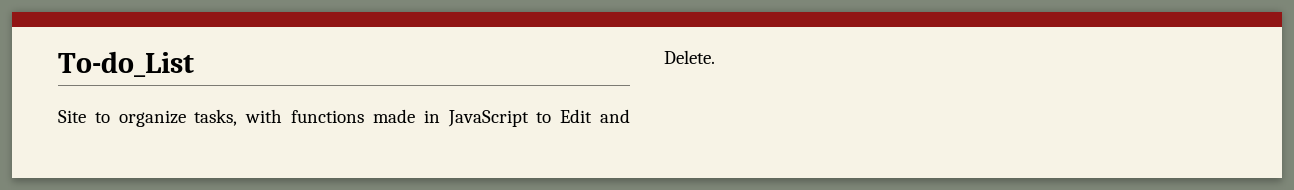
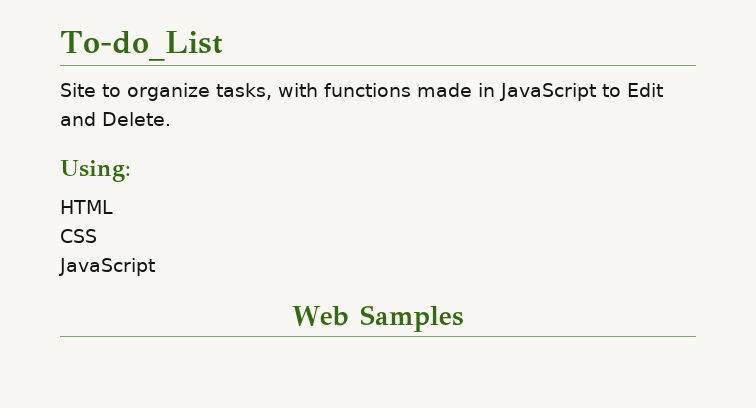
(715, 57) none -> [60,160,131,182] [60,200,113,214] [60,229,97,243] [59,258,155,276] [292,305,464,332] // Using: // HTML // CSS // JavaScript // Web Samples

